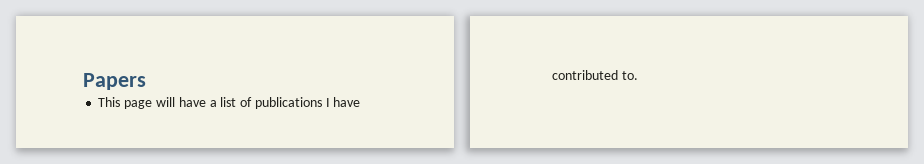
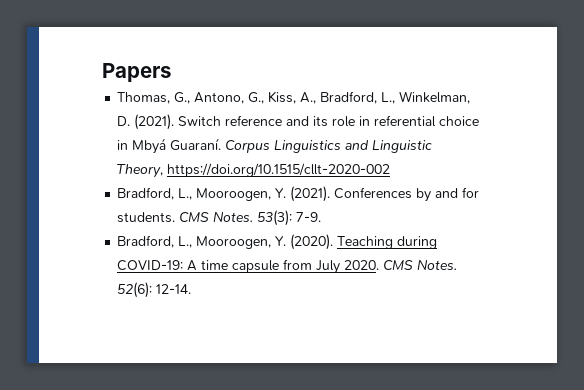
[98,97,361,109] [552,70,639,80] This page will have a list of publications I have contributed to. -> [117,91,471,104] [117,114,480,130] [117,138,433,154] [117,163,391,178] [117,186,480,202] [117,210,322,226] [117,234,438,250] [117,259,458,274] [117,282,192,298] Thomas, G., Antono, G., Kiss, A., Bradford, L., Winkelman, D. (2021). Switch reference and its role in referential choice in Mbyá Guaraní. Corpus Linguistics and Linguistic Theory, https://doi.org/10.1515/cllt-2020-002 // Bradford, L., Mooroogen, Y. (2021). Conferences by and for students. CMS Notes. 53(3): 7-9. // Bradford, L., Mooroogen, Y. (2020). Teaching during COVID-19: A time capsule from July 2020. CMS Notes. 52(6): 12-14.

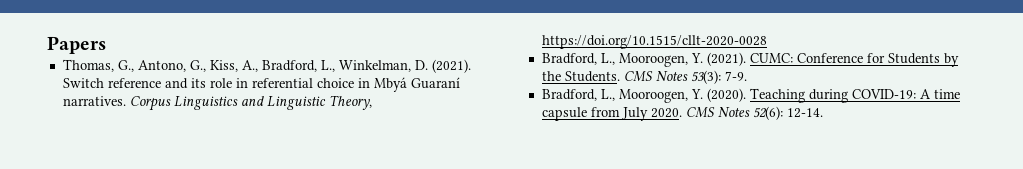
[170,138,222,151] Guaraní. -> [410,77,460,89] [62,96,126,106] Guaraní narratives.
[167,163,391,177] https://doi.org/10.1515/cllt-2020-002 -> [541,35,767,49] https://doi.org/10.1515/cllt-2020-0028
[334,187,480,202] [117,211,254,223] Conferences by and for students. CMS Notes. -> [749,53,959,67] [541,71,688,82] CUMC: Conference for Students by the Students. CMS Notes
[417,259,458,271] Notes. -> [717,107,750,117] Notes

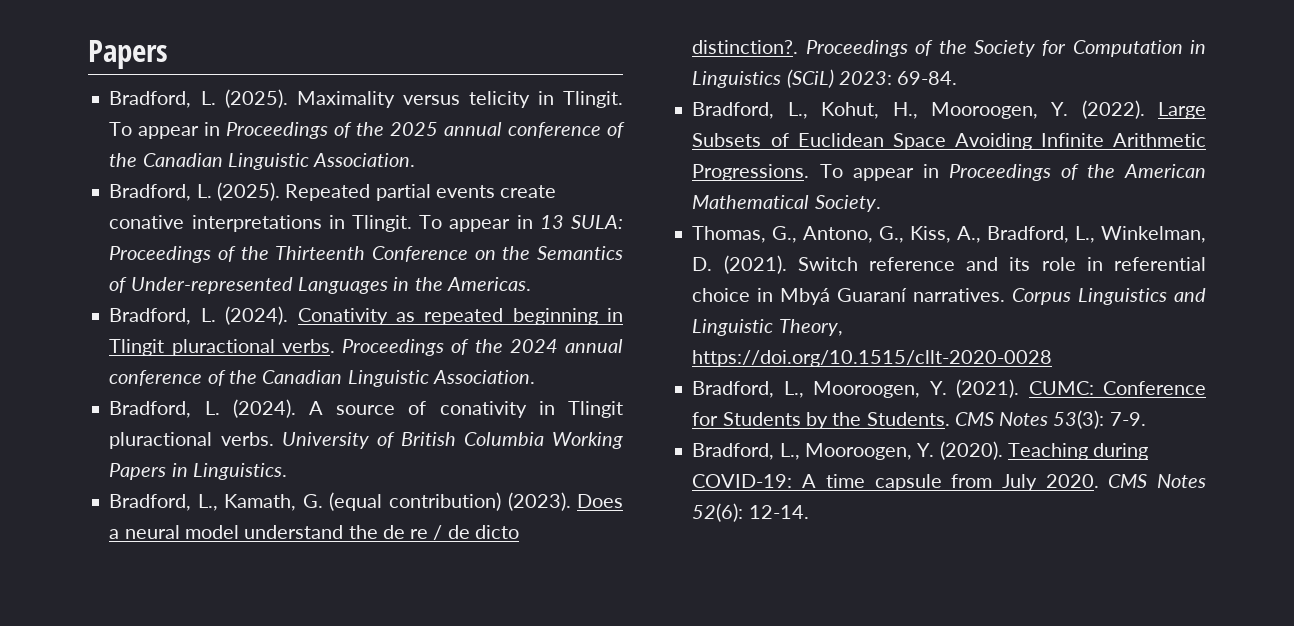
[47,36,106,54] Papers -> [88,40,168,69] [109,89,623,108] [109,122,625,139] [109,153,416,170] [109,182,557,201] [109,215,624,232] [109,246,623,263] [109,277,531,294] [109,306,623,325] [109,339,623,356] [109,370,535,387] [109,399,624,418] [109,432,623,449] [109,463,287,480] [109,492,623,511] [109,525,519,540] [692,40,1206,57] [692,69,958,88] [692,100,1206,119] [692,133,1206,150] [692,164,1206,181] [692,195,881,212] Papers // Bradford, L. (2025). Maximality versus telicity in Tlingit. To appear in Proceedings of the 2025 annual conference of the Canadian Linguistic Association. // Bradford, L. (2025). Repeated partial events create conative interpretations in Tlingit. To appear in 13 SULA: Proceedings of the Thirteenth Conference on the Semantics of Under-represented Languages in the Americas. // Bradford, L. (2024). Conativity as repeated beginning in Tlingit pluractional verbs. Proceedings of the 2024 annual conference of the Canadian Linguistic Association. // Bradford, L. (2024). A source of conativity in Tlingit pluractional verbs. University of British Columbia Working Papers in Linguistics. // Bradford, L., Kamath, G. (equal contribution) (2023). Does a neural model understand the de re / de dicto distinction?. Proceedings of the Society for Computation in Linguistics (SCiL) 2023: 69-84. // Bradford, L., Kohut, H., Mooroogen, Y. (2022). Large Subsets of Euclidean Space Avoiding Infinite Arithmetic Progressions. To appear in Proceedings of the American Mathematical Society.

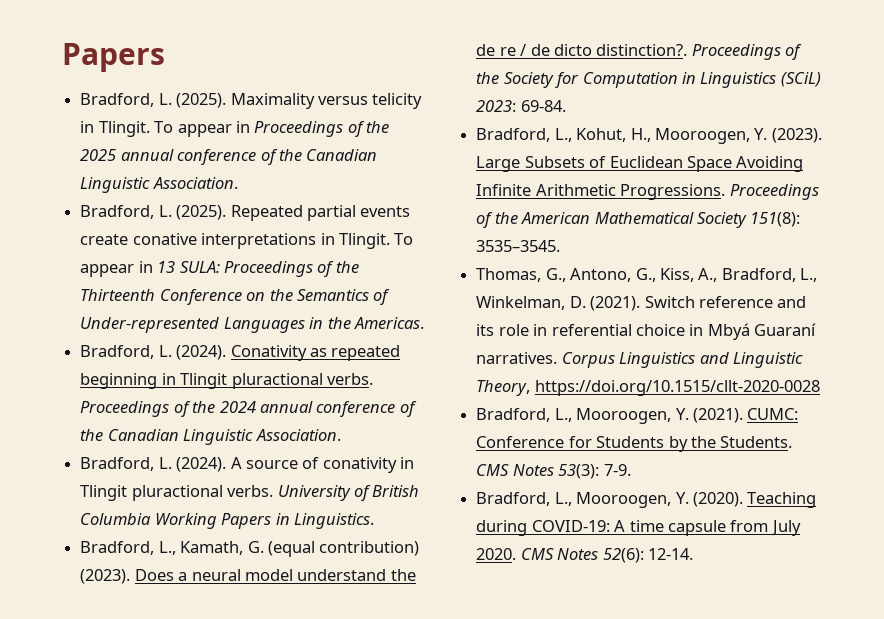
[1081,100,1145,119] (2022). -> [771,128,822,143] (2023).
[819,164,939,181] To appear in -> (726, 192) none
[814,195,881,212] Society. -> [696,212,801,228] [476,240,561,252] Society 151(8): 3535–3545.

